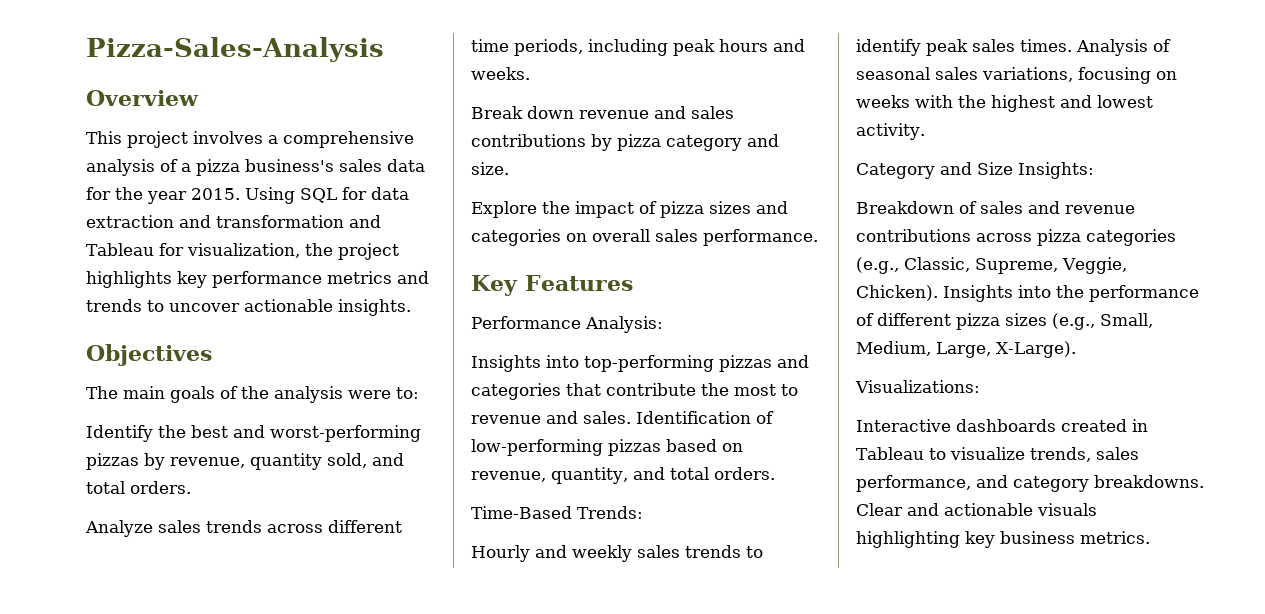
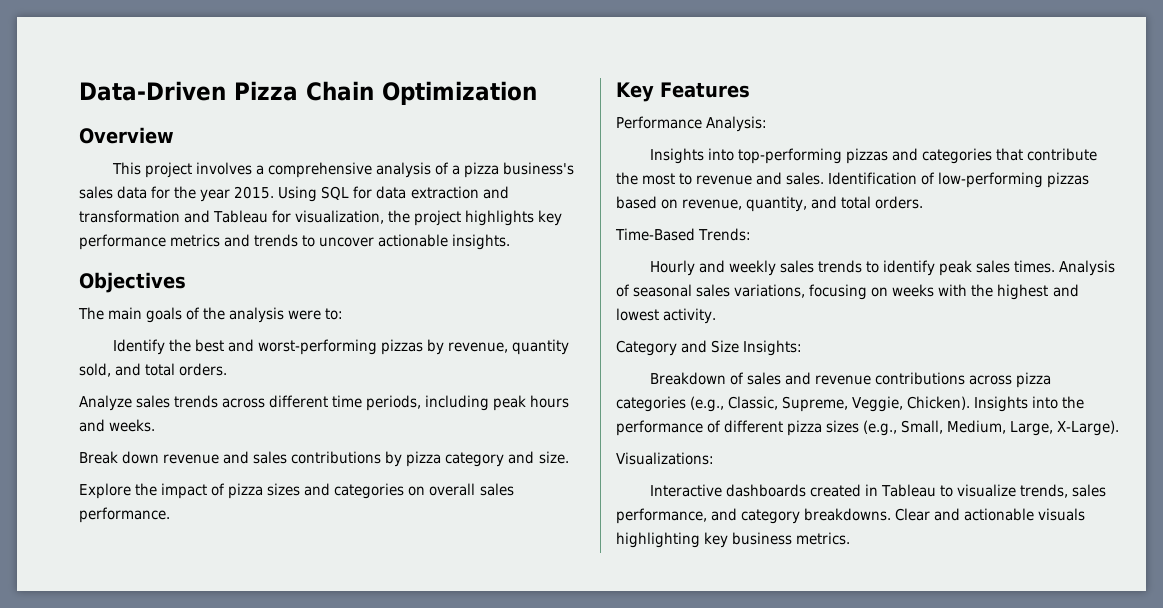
[86,37,384,62] Pizza-Sales-Analysis -> [79,81,537,105] Data-Driven Pizza Chain Optimization

